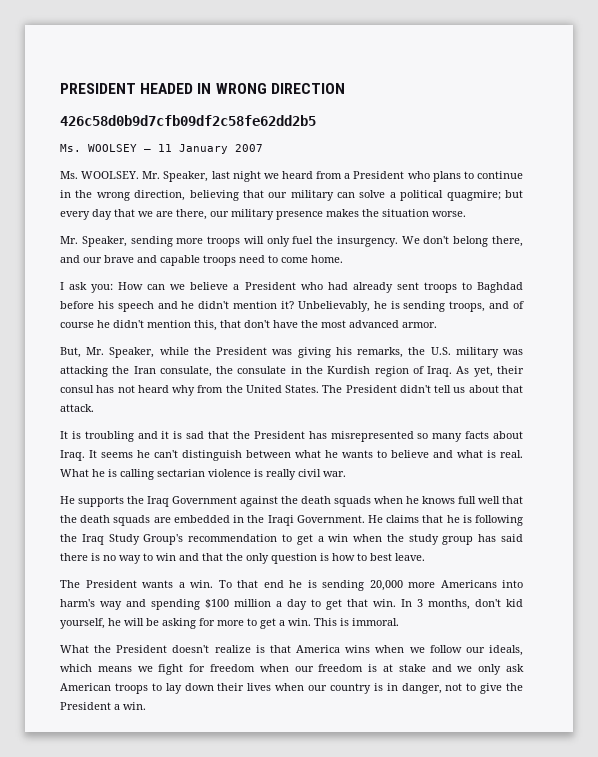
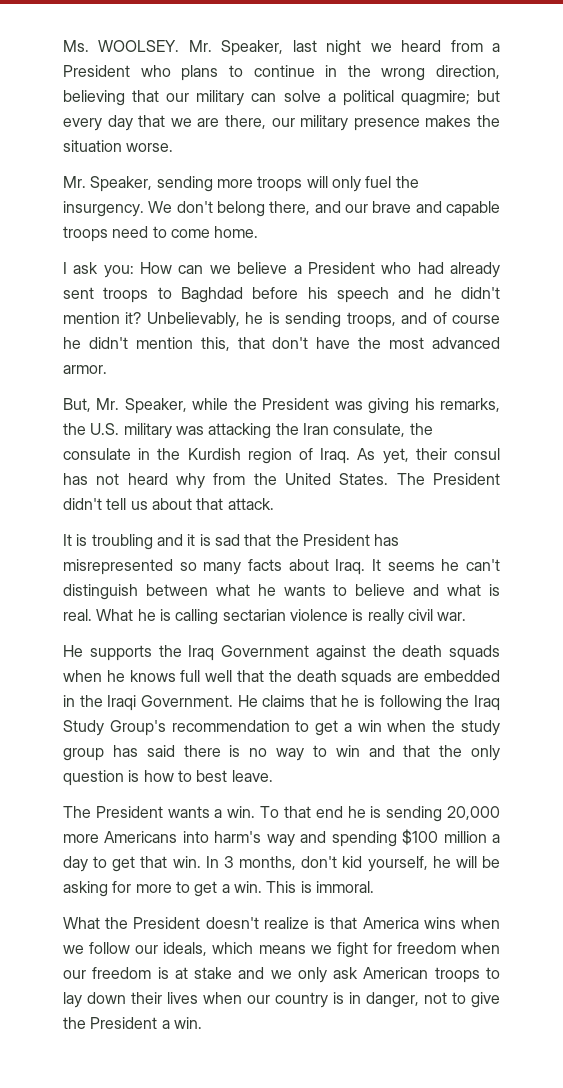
[60,83,345,94] [60,115,316,126] [60,144,263,154] PRESIDENT HEADED IN WRONG DIRECTION // 426c58d0b9d7cfb09df2c58fe62dd2b5 // Ms. WOOLSEY — 11 January 2007 // -> (63, 46) none

